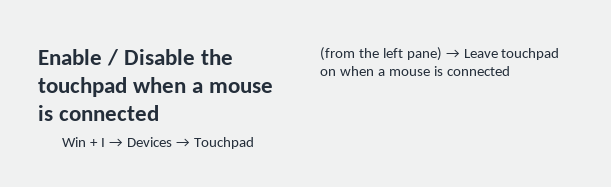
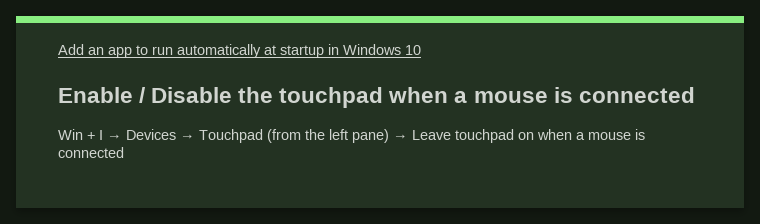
(38, 57) none -> [58,44,421,58] Add an app to run automatically at startup in Windows 10 //

